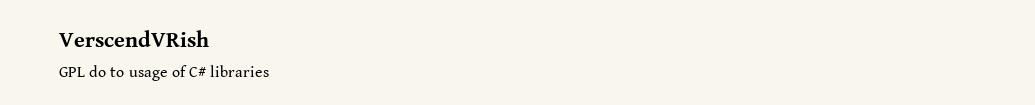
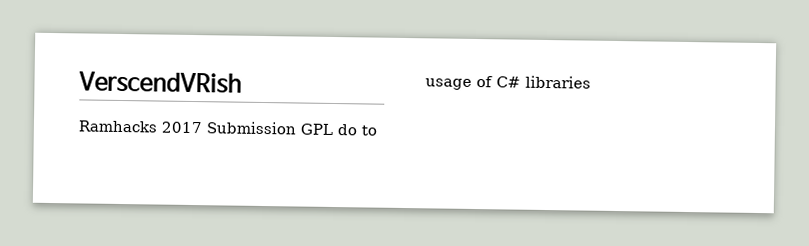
(209, 38) none -> [78,120,296,135] Ramhacks 2017 Submission

